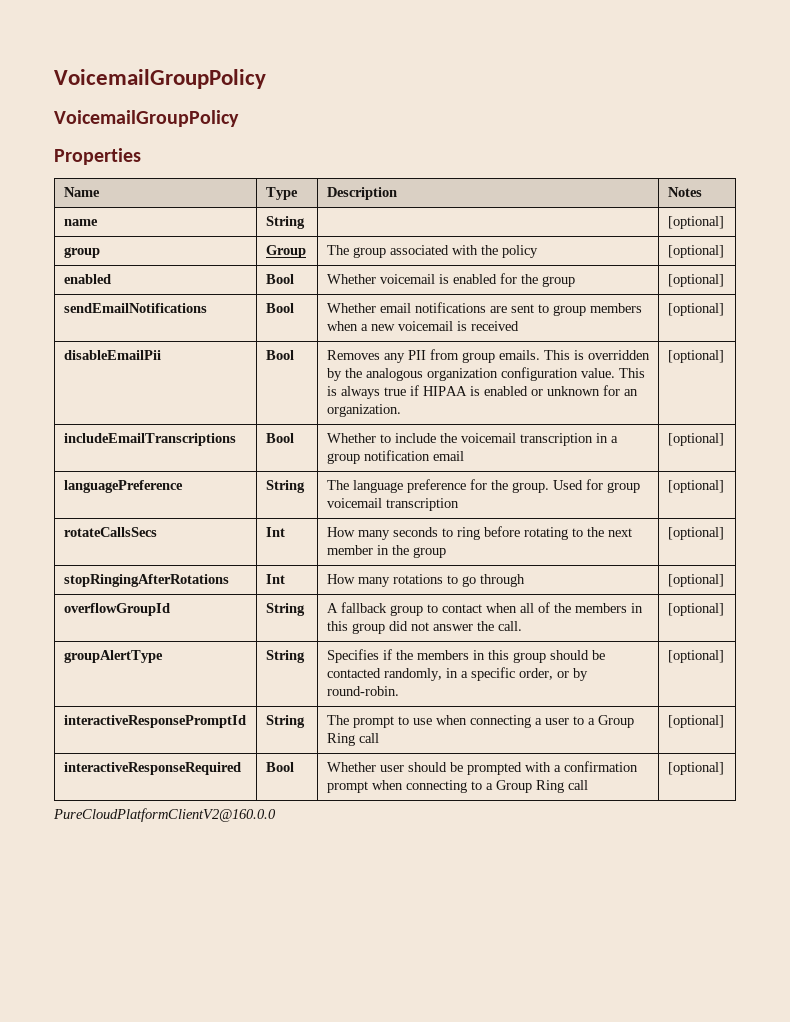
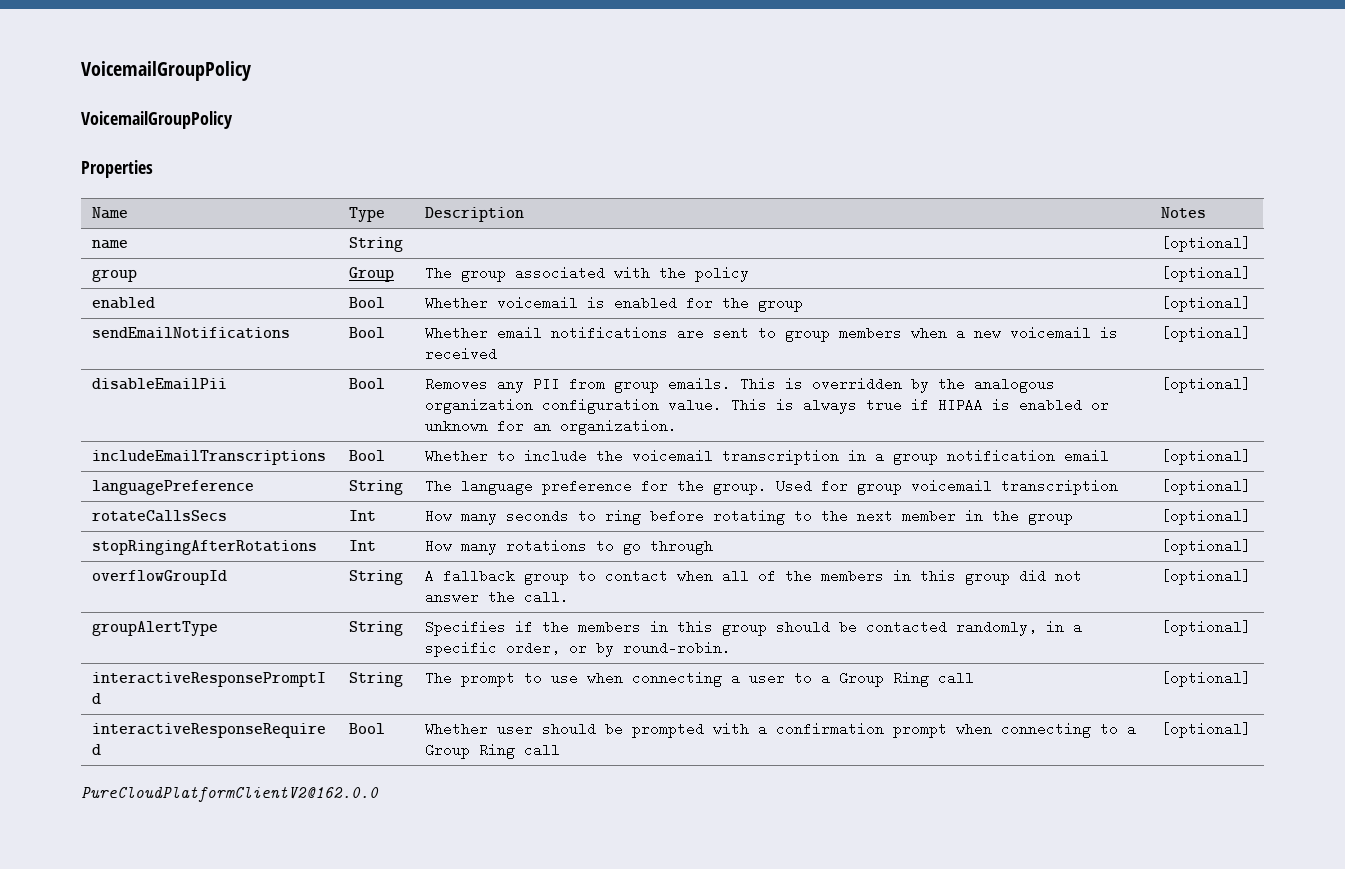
[53,808,276,822] PureCloudPlatformClientV2@160.0.0 -> [81,786,379,802] PureCloudPlatformClientV2@162.0.0

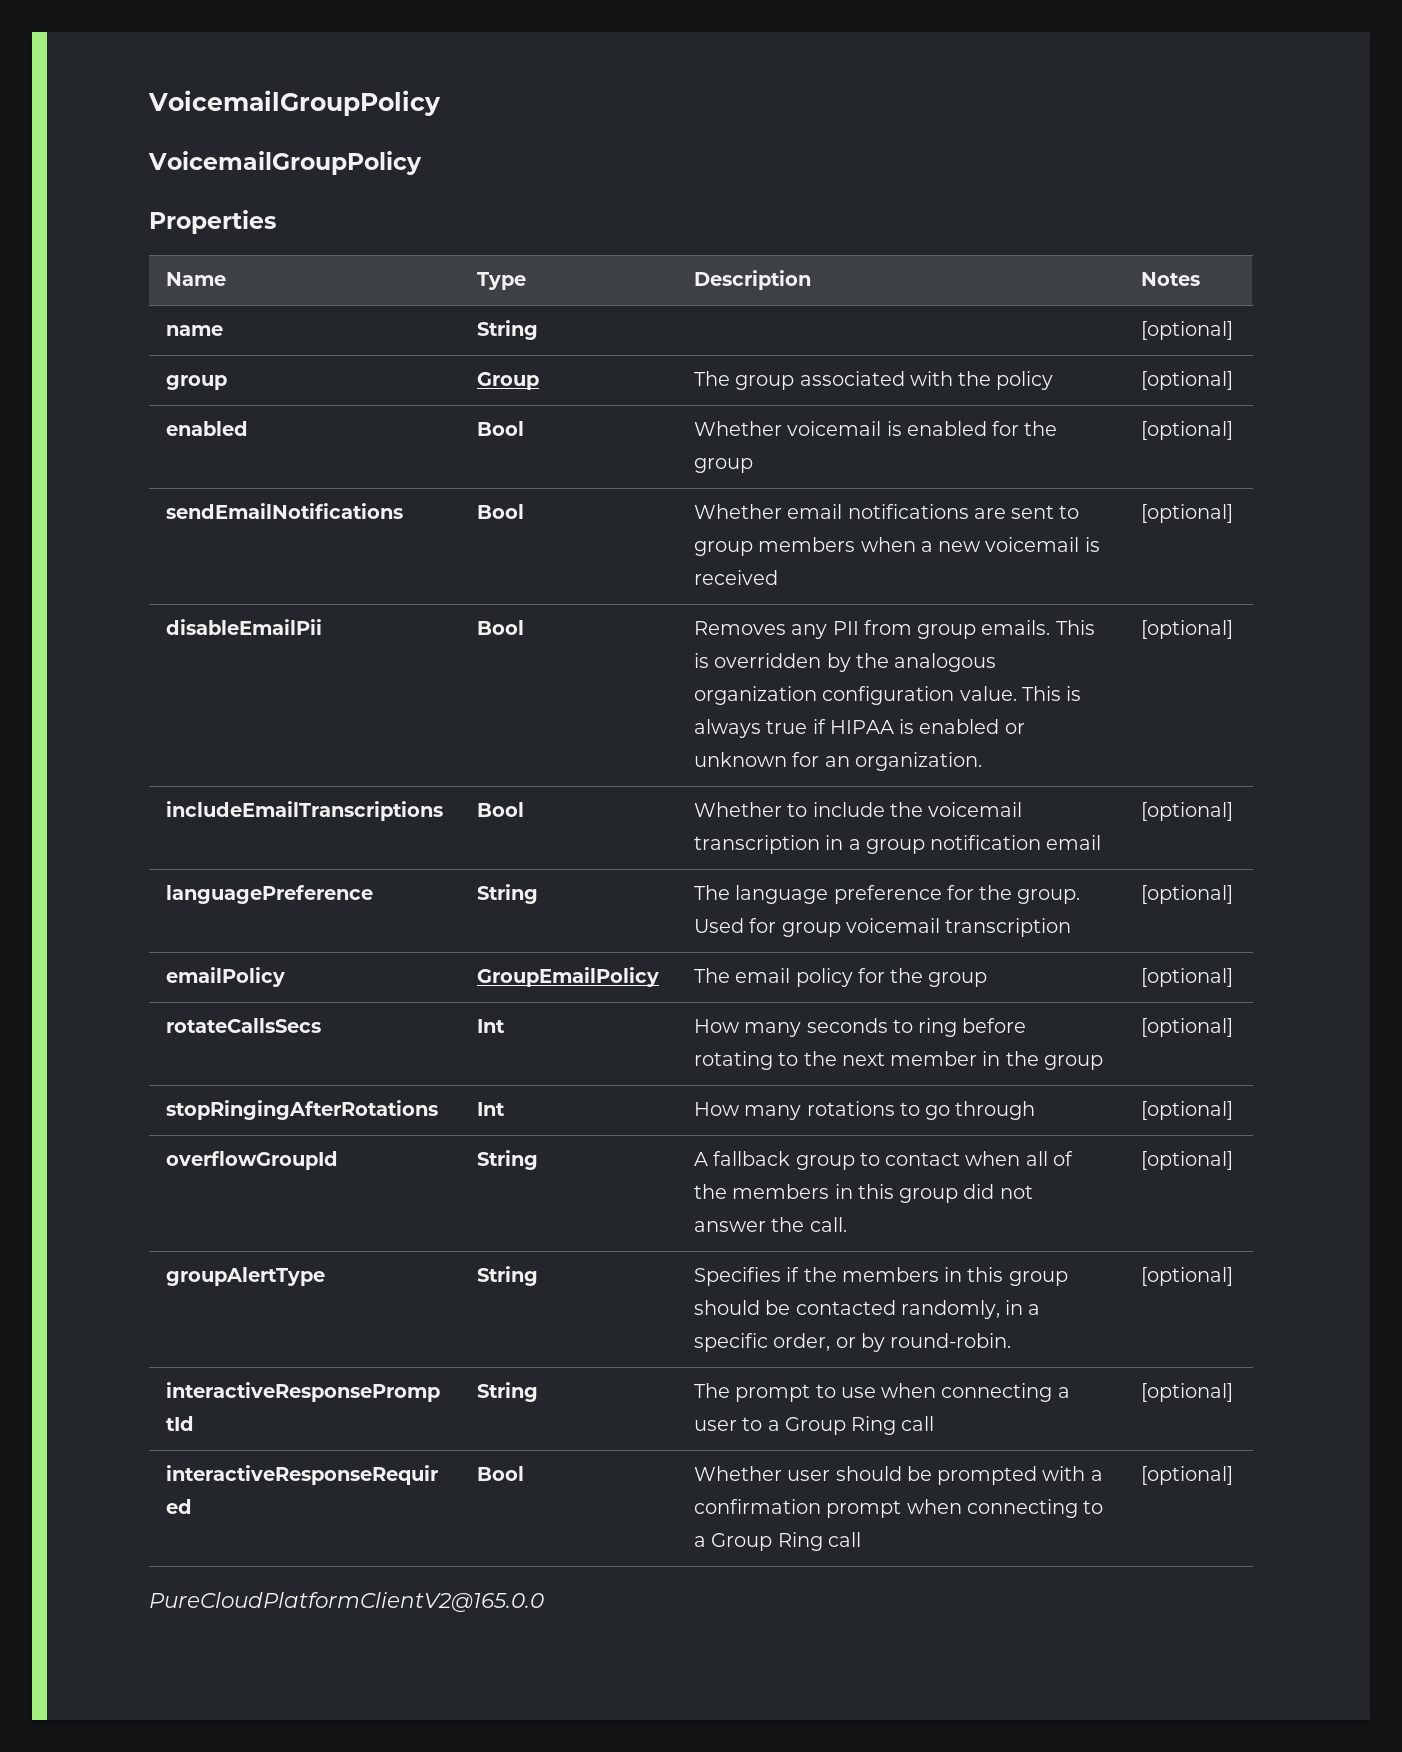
(1251, 487) none -> [166,967,286,987] [477,967,660,987] [694,968,988,987] [1141,968,1234,987] // emailPolicy | GroupEmailPolicy | The email policy for the group | [optional]
[81,786,379,802] PureCloudPlatformClientV2@162.0.0 -> [149,1592,544,1612] PureCloudPlatformClientV2@165.0.0

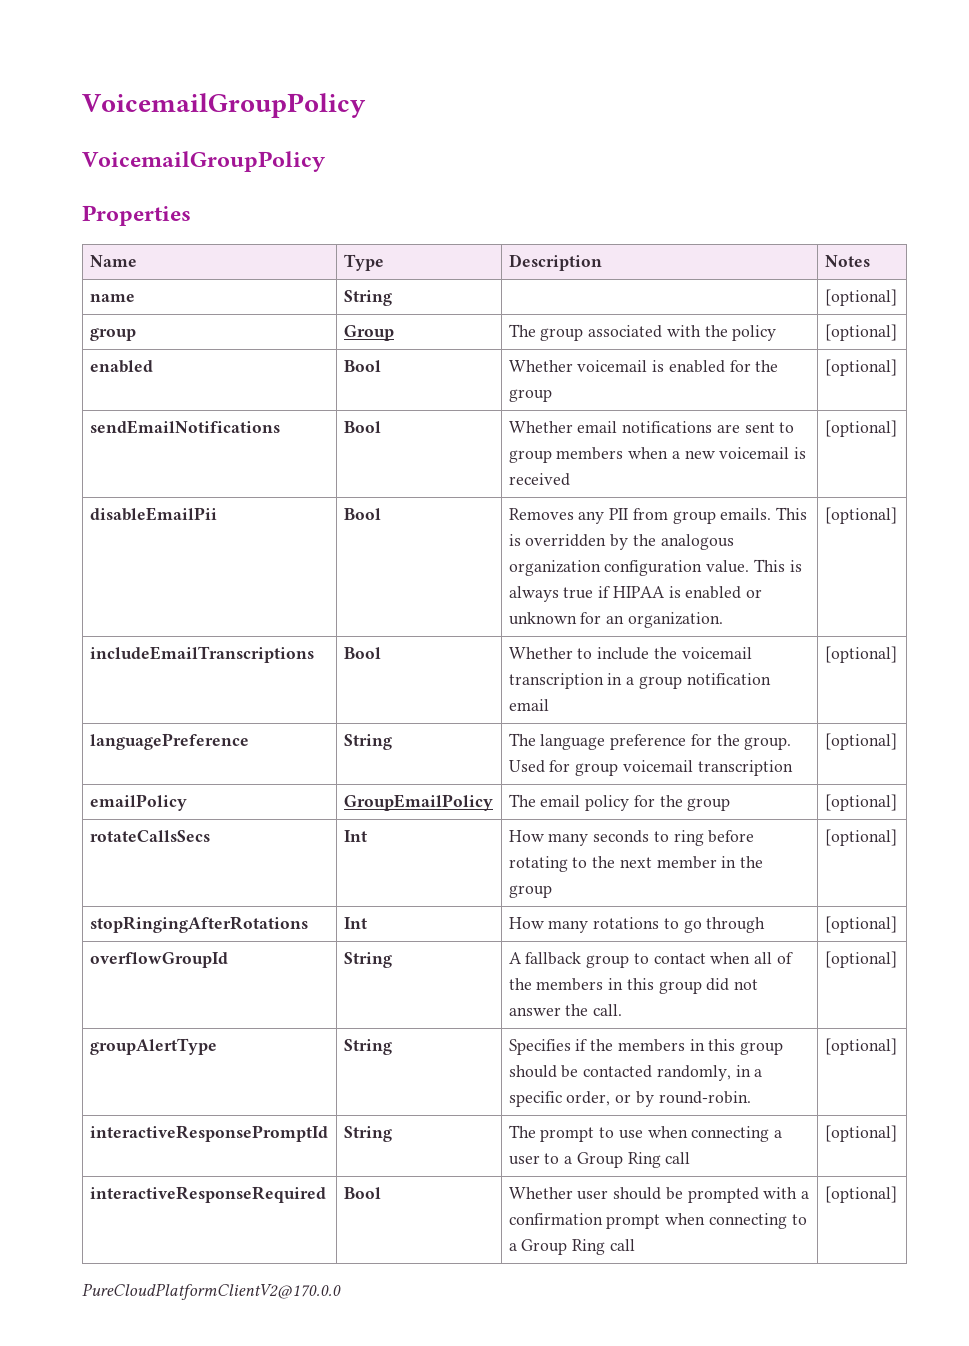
[149,1592,544,1612] PureCloudPlatformClientV2@165.0.0 -> [82,1283,341,1300] PureCloudPlatformClientV2@170.0.0

